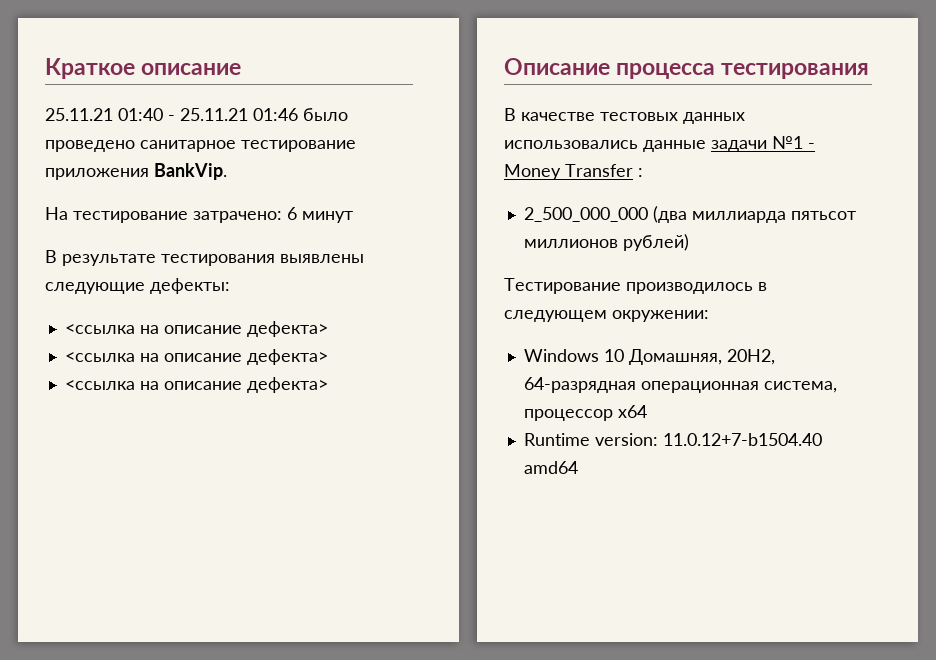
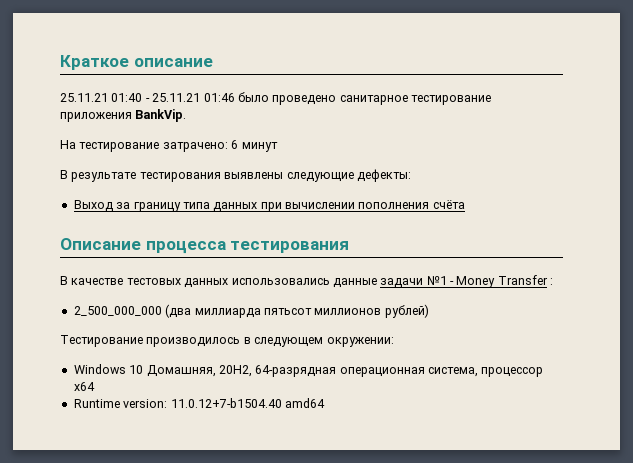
[64,321,328,337] [64,349,328,365] [64,377,328,393] <ссылка на описание дефекта> // <ссылка на описание дефекта> // <ссылка на описание дефекта> -> [73,200,465,212] Выход за границу типа данных при вычислении пополнения счёта

